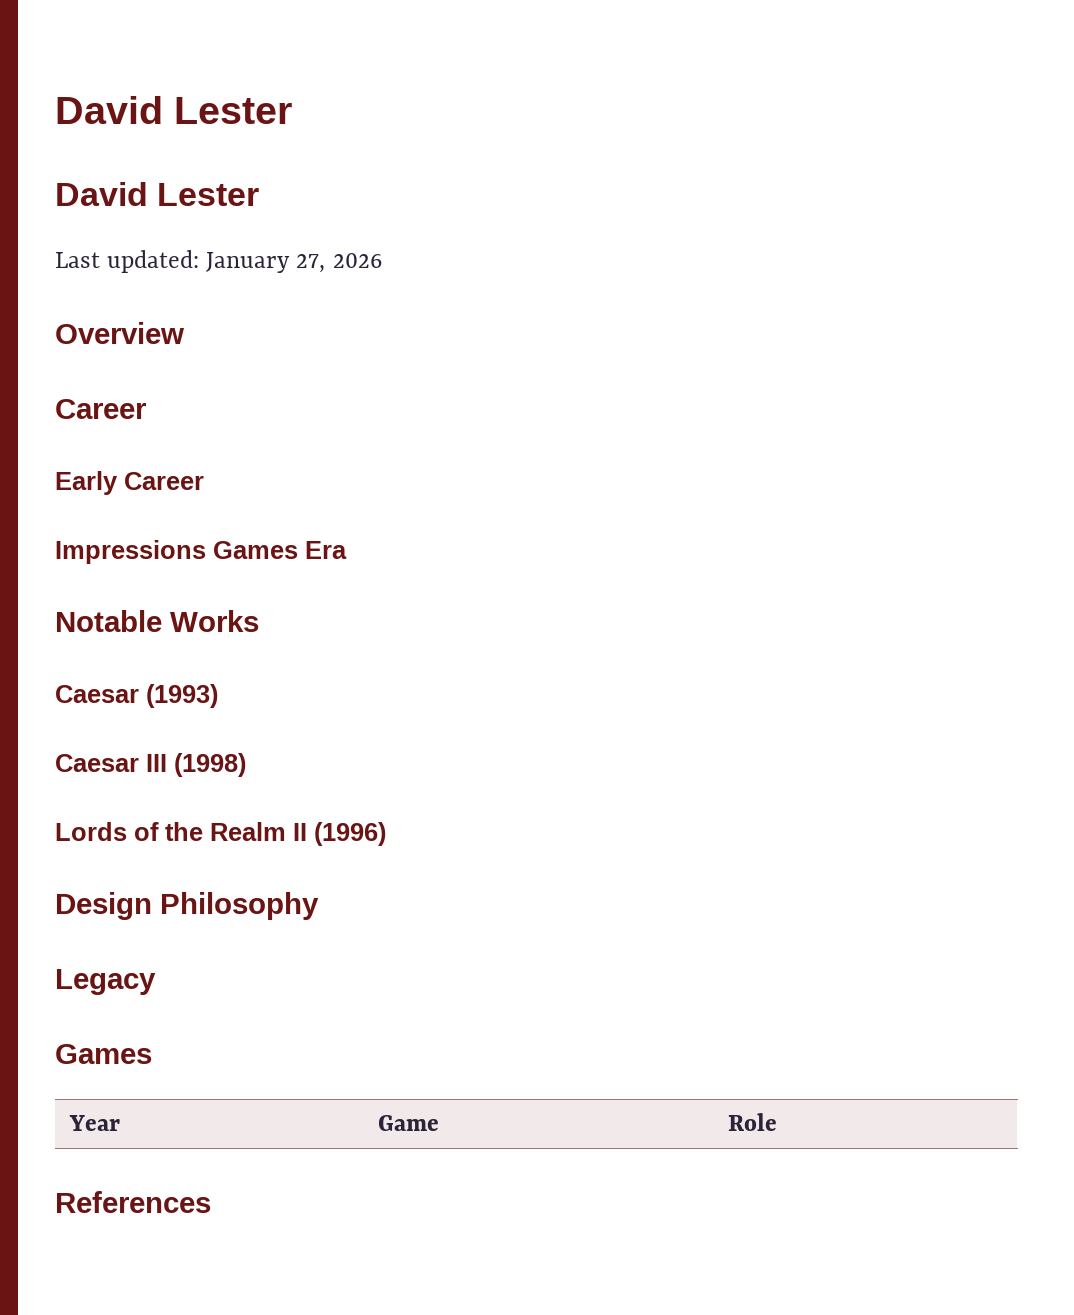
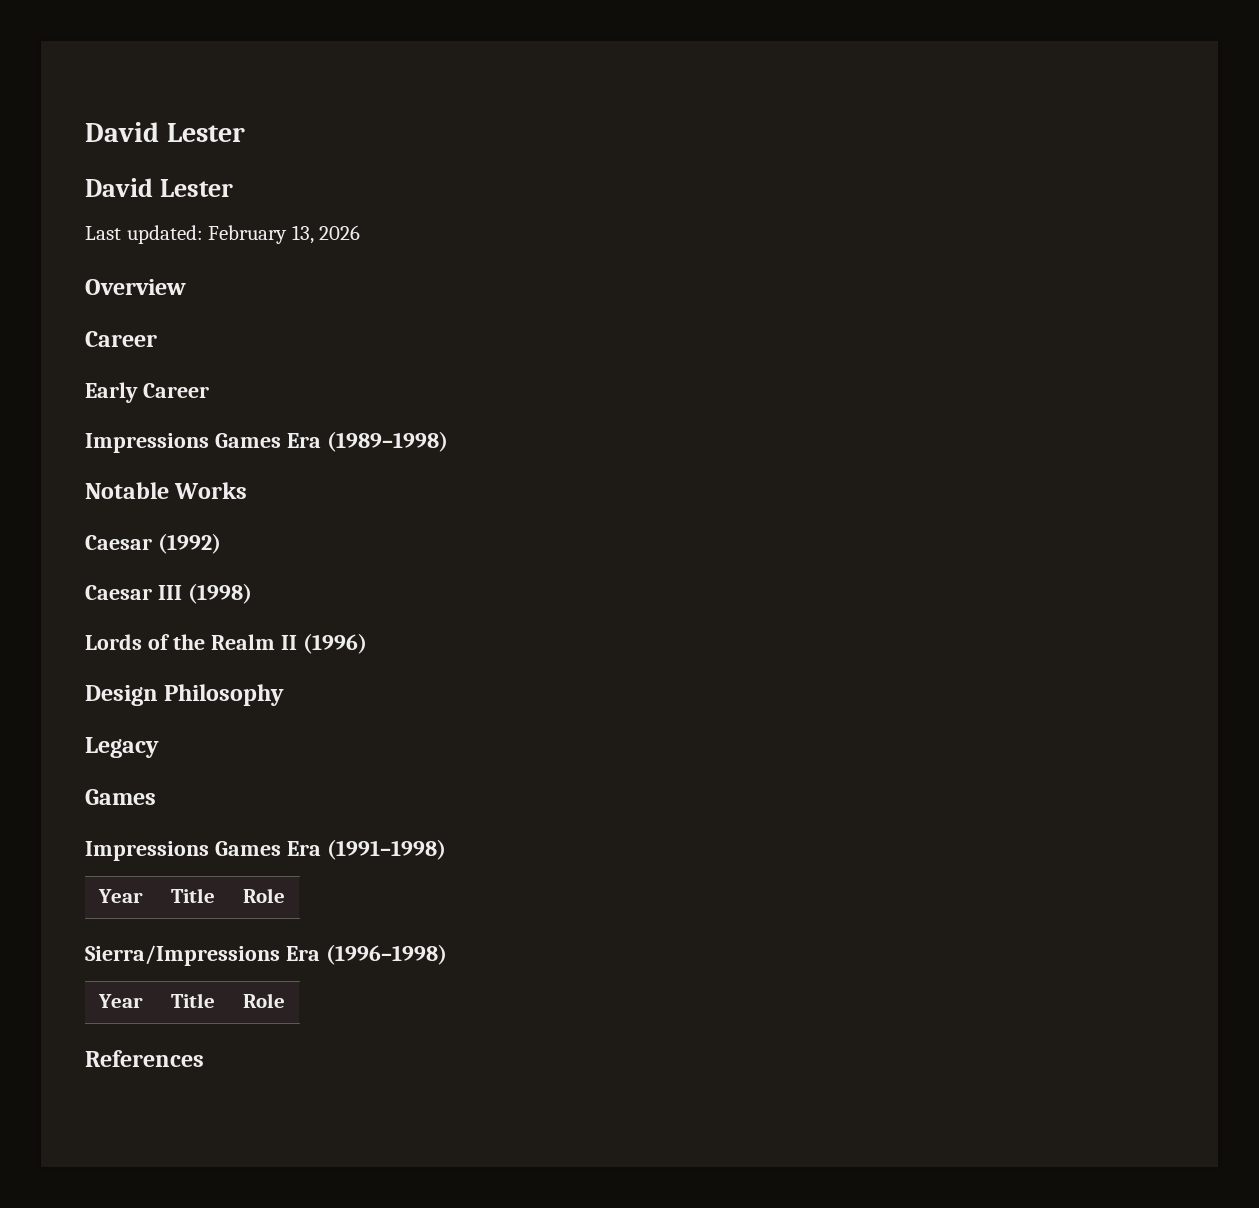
[206,252,326,273] January 27, -> [208,225,314,244] February 13,
(347, 550) none -> [326,431,448,452] (1989–1998)
[146,684,218,708] (1993) -> [157,533,221,554] (1992)
[69,1115,121,1131] [378,1115,440,1131] // Year | Game -> [85,839,446,861] [97,889,143,903] [170,888,215,903] [242,888,285,903] [85,944,447,966] [97,994,143,1008] [170,993,215,1008] // Impressions Games Era (1991–1998) // Year | Title | Role // Sierra/Impressions Era (1996–1998) // Year | Title

